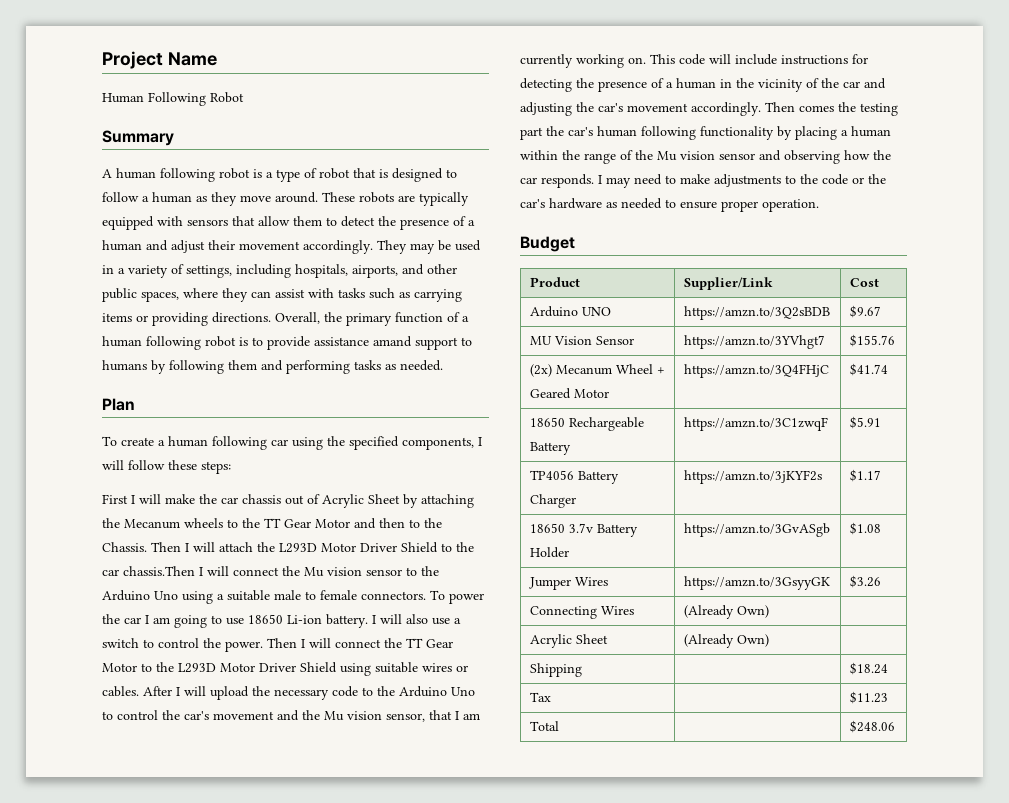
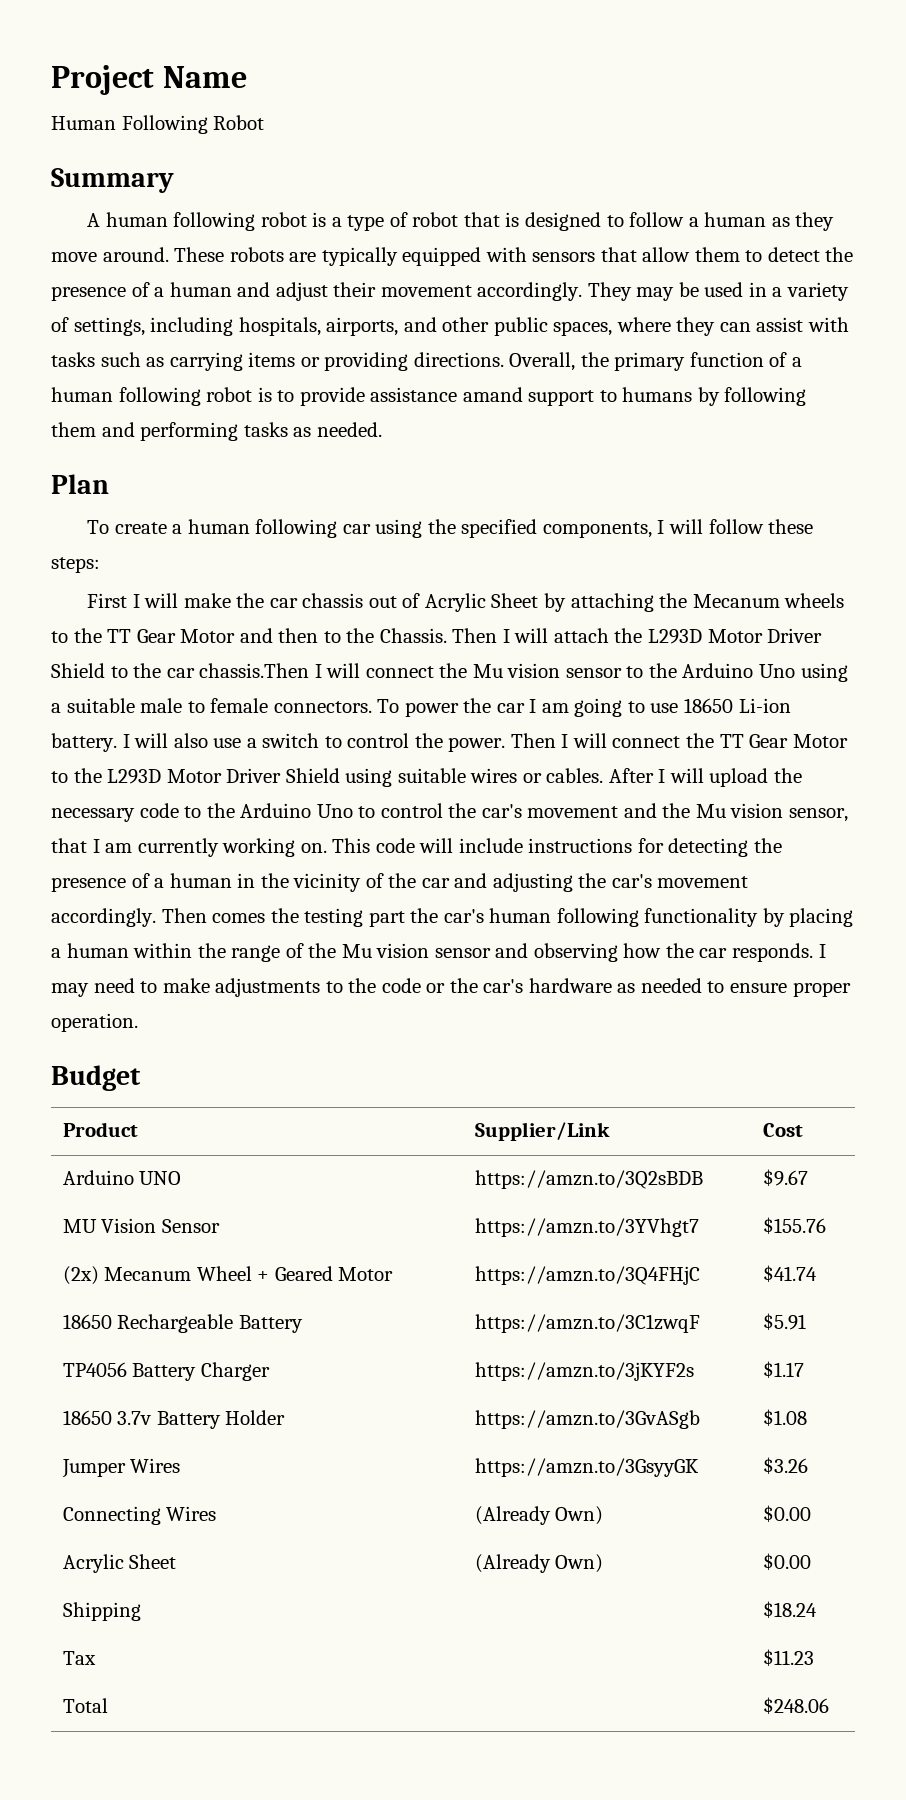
(769, 611) none -> [762,1505,811,1522] $0.00
(769, 640) none -> [762,1553,811,1570] $0.00

